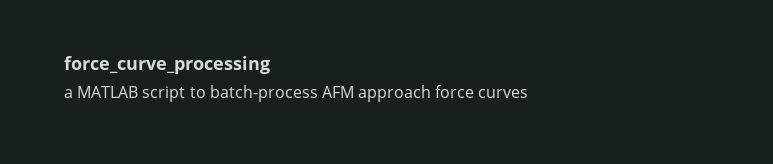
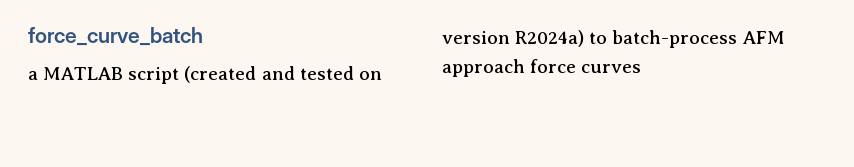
[64,56,270,74] force_curve_processing -> [28,27,203,46] force_curve_batch
(186, 94) none -> [184,66,382,83] [442,30,585,47] (created and tested on version R2024a)

